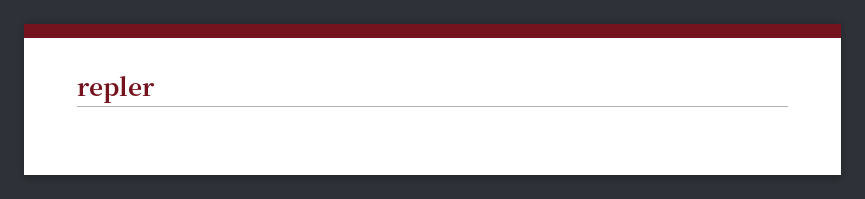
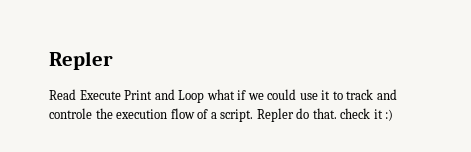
[77,76,155,103] repler -> [49,51,113,70] [49,89,397,103] [49,108,394,122] Repler // Read Execute Print and Loop what if we could use it to track and controle the execution flow of a script. Repler do that. check it :)

